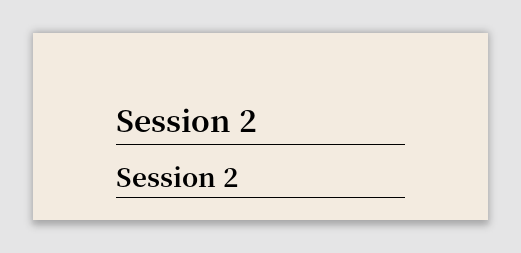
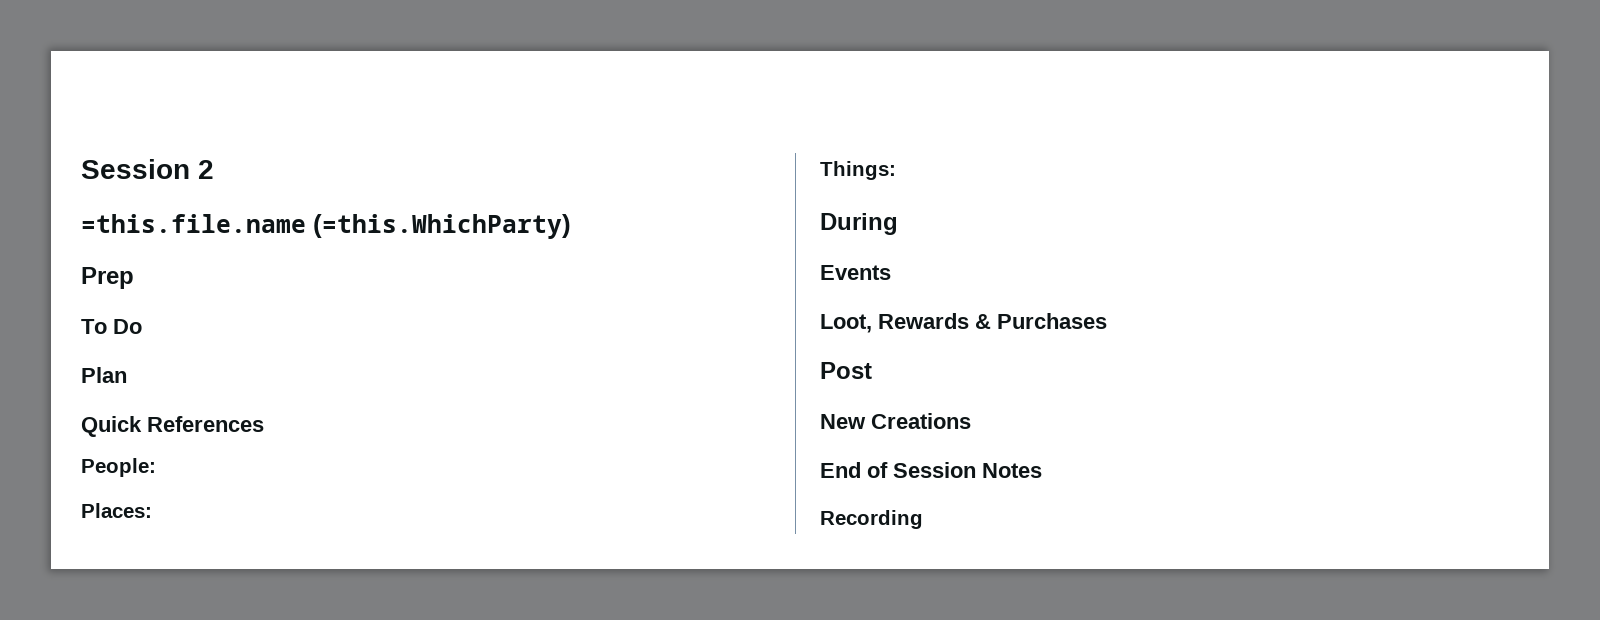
[116,166,239,187] Session 2 -> [81,214,572,239] [81,267,134,289] [81,319,142,334] [81,367,127,383] [81,416,264,437] [81,458,156,477] [81,503,152,518] [820,161,896,180] [820,213,898,235] [820,265,891,280] [820,313,1107,333] [820,362,872,379] [820,413,971,429] [820,462,1042,478] [820,510,923,529] =this.file.name (=this.WhichParty) // Prep // To Do // Plan // Quick References // People: // Places: // Things: // During // Events // Loot, Rewards & Purchases // Post // New Creations // End of Session Notes // Recording

